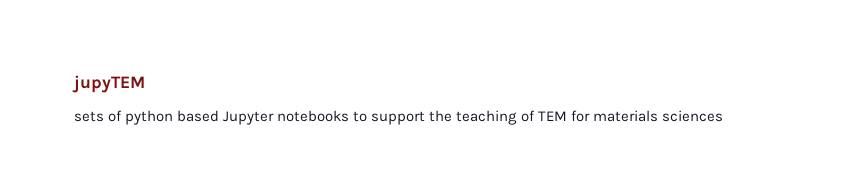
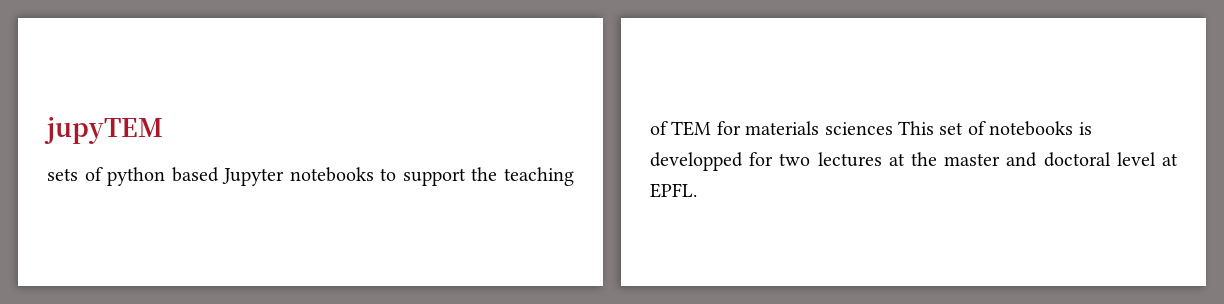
(723, 116) none -> [898,121,1092,136] [650,152,1178,171] [650,183,697,198] This set of notebooks is developped for two lectures at the master and doctoral level at EPFL.

